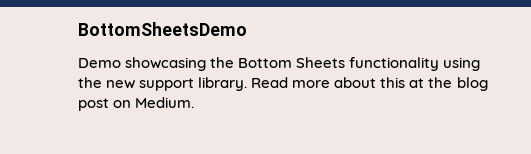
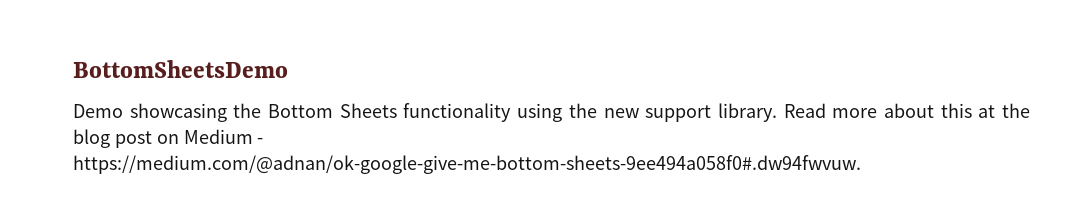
[135,97,195,108] Medium. -> [183,129,264,144] [73,155,861,174] Medium - https://medium.com/@adnan/ok-google-give-me-bottom-sheets-9ee494a058f0#.dw94fwvuw.

